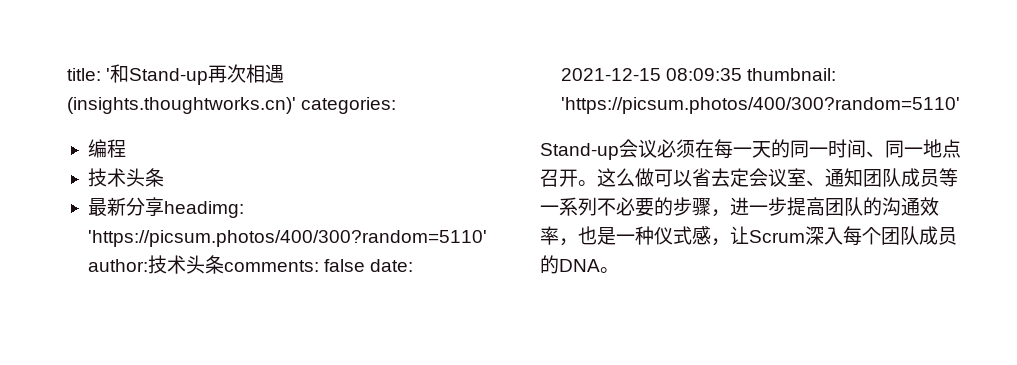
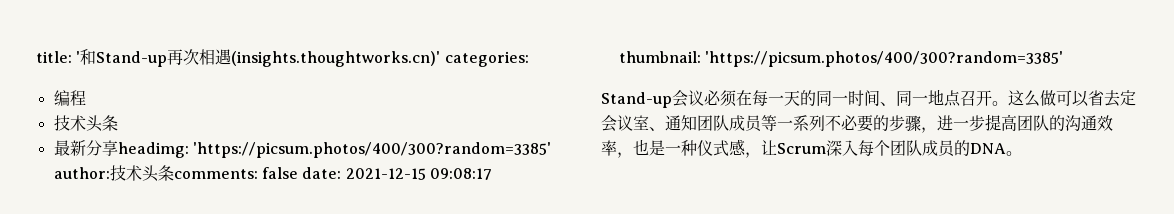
[87,230,487,247] 'https://picsum.photos/400/300?random=5110' -> [192,142,551,158] 'https://picsum.photos/400/300?random=3385'
[666,68,837,81] [560,97,960,114] 08:09:35 thumbnail: 'https://picsum.photos/400/300?random=5110' -> [429,168,492,180] [618,51,1063,67] 09:08:17 thumbnail: 'https://picsum.photos/400/300?random=3385'

